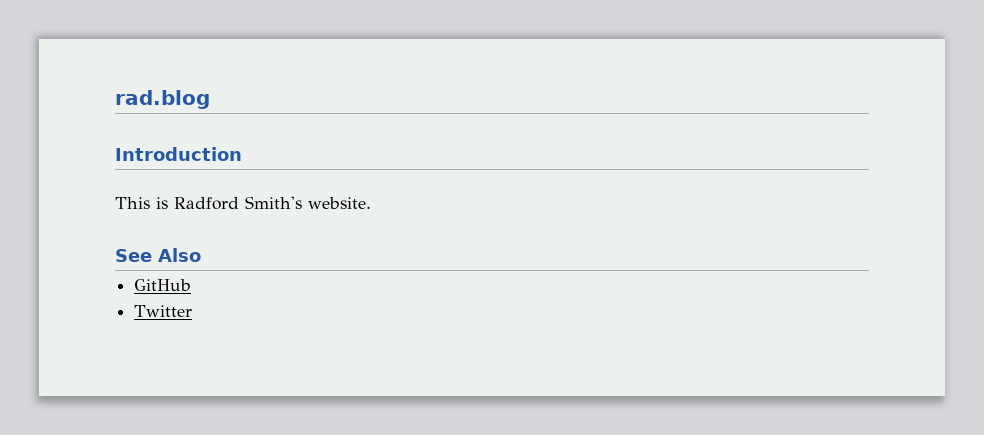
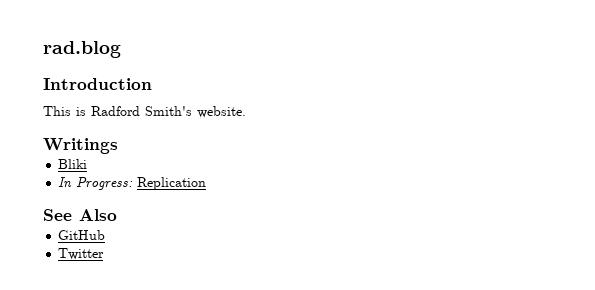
(371, 203) none -> [43,138,118,154] [58,159,88,169] [58,177,207,190] // Writings // Bliki // In Progress: Replication

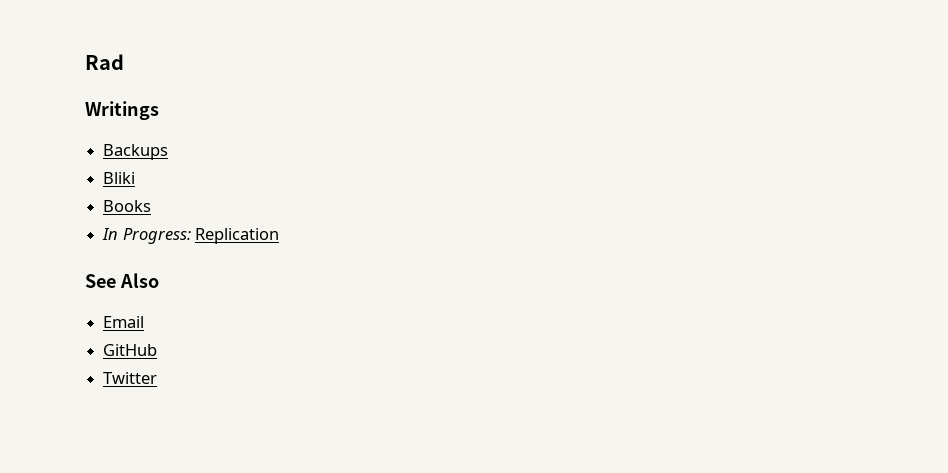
[43,41,121,58] [43,78,152,90] [43,106,246,118] rad.blog // Introduction // This is Radford Smith's website. -> [85,54,124,70] Rad
(118, 146) none -> [103,144,169,160] // Backups
(88, 164) none -> [103,200,152,212] // Books
(117, 215) none -> [103,316,145,328] // Email

